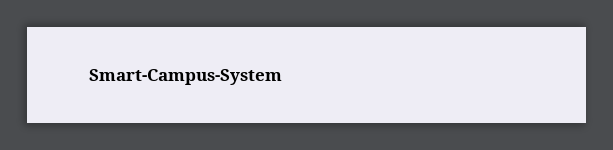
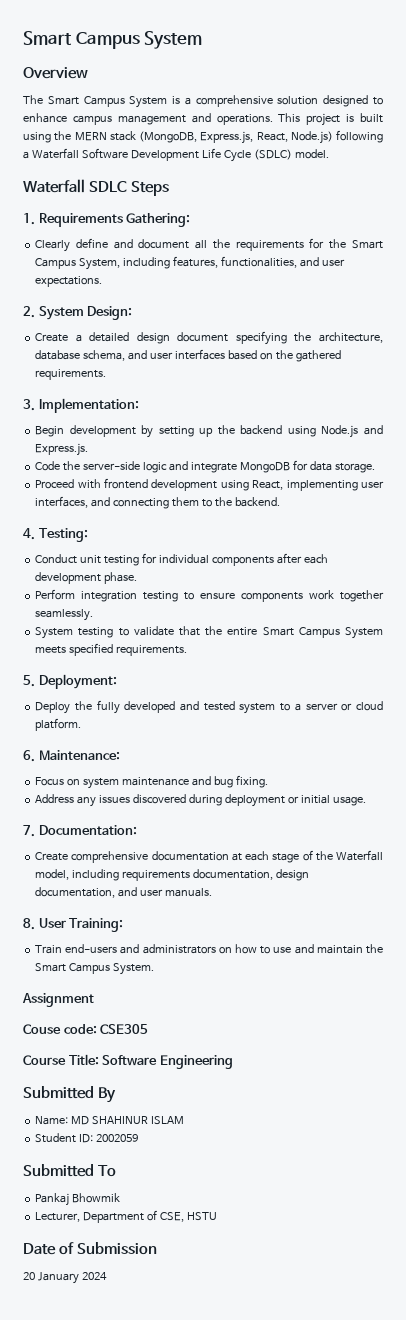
[89,69,282,85] Smart-Campus-System -> [23,31,203,49] [23,67,88,79] [23,95,383,108] [23,113,383,126] [23,130,383,144] [23,148,329,162] [23,179,170,196] [23,213,191,227] [35,238,383,252] [35,256,345,270] [35,276,103,287] [23,306,133,320] [35,331,383,345] [35,349,341,362] [35,369,107,380] [23,398,139,413] [35,425,383,438] [35,443,89,456] [35,460,375,473] [35,478,384,491] [35,496,280,509] [23,528,88,542] [35,553,328,566] [35,572,138,584] [35,589,384,602] [35,609,94,621] [35,626,383,639] [35,643,188,656] [23,674,117,689] [35,700,383,714] [35,718,82,731] [23,750,120,762] [35,775,268,789] [35,794,366,807] [23,825,137,837] [35,850,384,863] [35,869,309,881] [35,887,213,898] [23,918,124,932] [35,944,383,954] [35,963,155,975] [22,993,94,1007] [23,1024,149,1034] [23,1054,233,1069] [23,1086,117,1103] [35,1116,185,1125] [35,1133,139,1143] [23,1164,117,1177] [35,1193,121,1206] [35,1210,217,1223] [23,1242,158,1255] [23,1272,107,1284] Smart Campus System // Overview // The Smart Campus System is a comprehensive solution designed to enhance campus management and operations. This project is built using the MERN stack (MongoDB, Express.js, React, Node.js) following a Waterfall Software Development Life Cycle (SDLC) model. // Waterfall SDLC Steps // 1. Requirements Gathering: // Clearly define and document all the requirements for the Smart Campus System, including features, functionalities, and user expectations. // 2. System Design: // Create a detailed design document specifying the architecture, database schema, and user interfaces based on the gathered requirements. // 3. Implementation: // Begin development by setting up the backend using Node.js and Express.js. // Code the server-side logic and integrate MongoDB for data storage. // Proceed with frontend development using React, implementing user interfaces, and connecting them to the backend. // 4. Testing: // Conduct unit testing for individual components after each development phase. // Perform integration testing to ensure components work together seamlessly. // System testing to validate that the entire Smart Campus System meets specified requirements. // 5. Deployment: // Deploy the fully developed and tested system to a server or cloud platform. // 6. Maintenance: // Focus on system maintenance and bug fixing. // Address any issues discovered during deployment or initial usage. // 7. Documentation: // Create comprehensive documentation at each stage of the Waterfall model, including requirements documentation, design documentation, and user manuals. // 8. User Training: // Train end-users and administrators on how to use and maintain the Smart Campus System. // Assignment // Couse code: CSE305 // Course Title: Software Engineering // Submitted By // Name: MD SHAHINUR ISLAM // Student ID: 2002059 // Submitted To // Pankaj Bhowmik // Lecturer, Department of CSE, HSTU // Date of Submission // 20 January 2024

